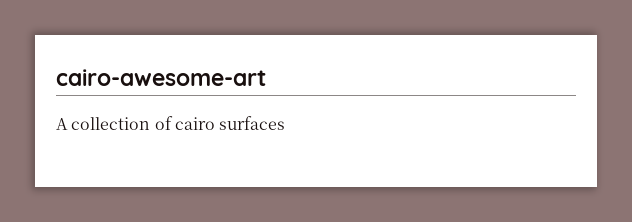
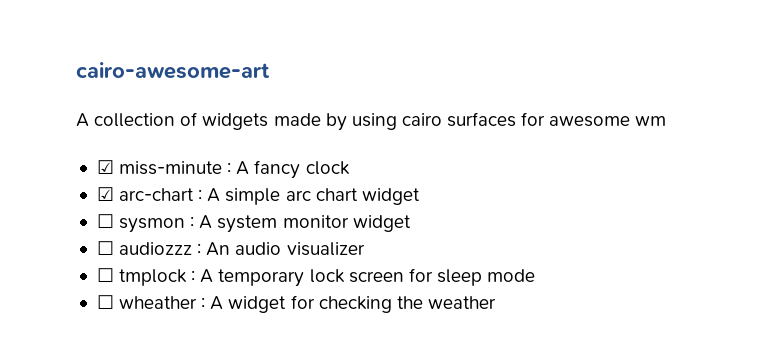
[174,116,286,130] cairo surfaces -> [202,112,667,131] [96,160,350,179] [96,187,420,205] [96,214,411,233] [96,241,365,256] [96,268,536,287] [96,295,496,313] widgets made by using cairo surfaces for awesome wm // ☑ miss-minute : A fancy clock // ☑ arc-chart : A simple arc chart widget // ☐ sysmon : A system monitor widget // ☐ audiozzz : An audio visualizer // ☐ tmplock : A temporary lock screen for sleep mode // ☐ wheather : A widget for checking the weather

